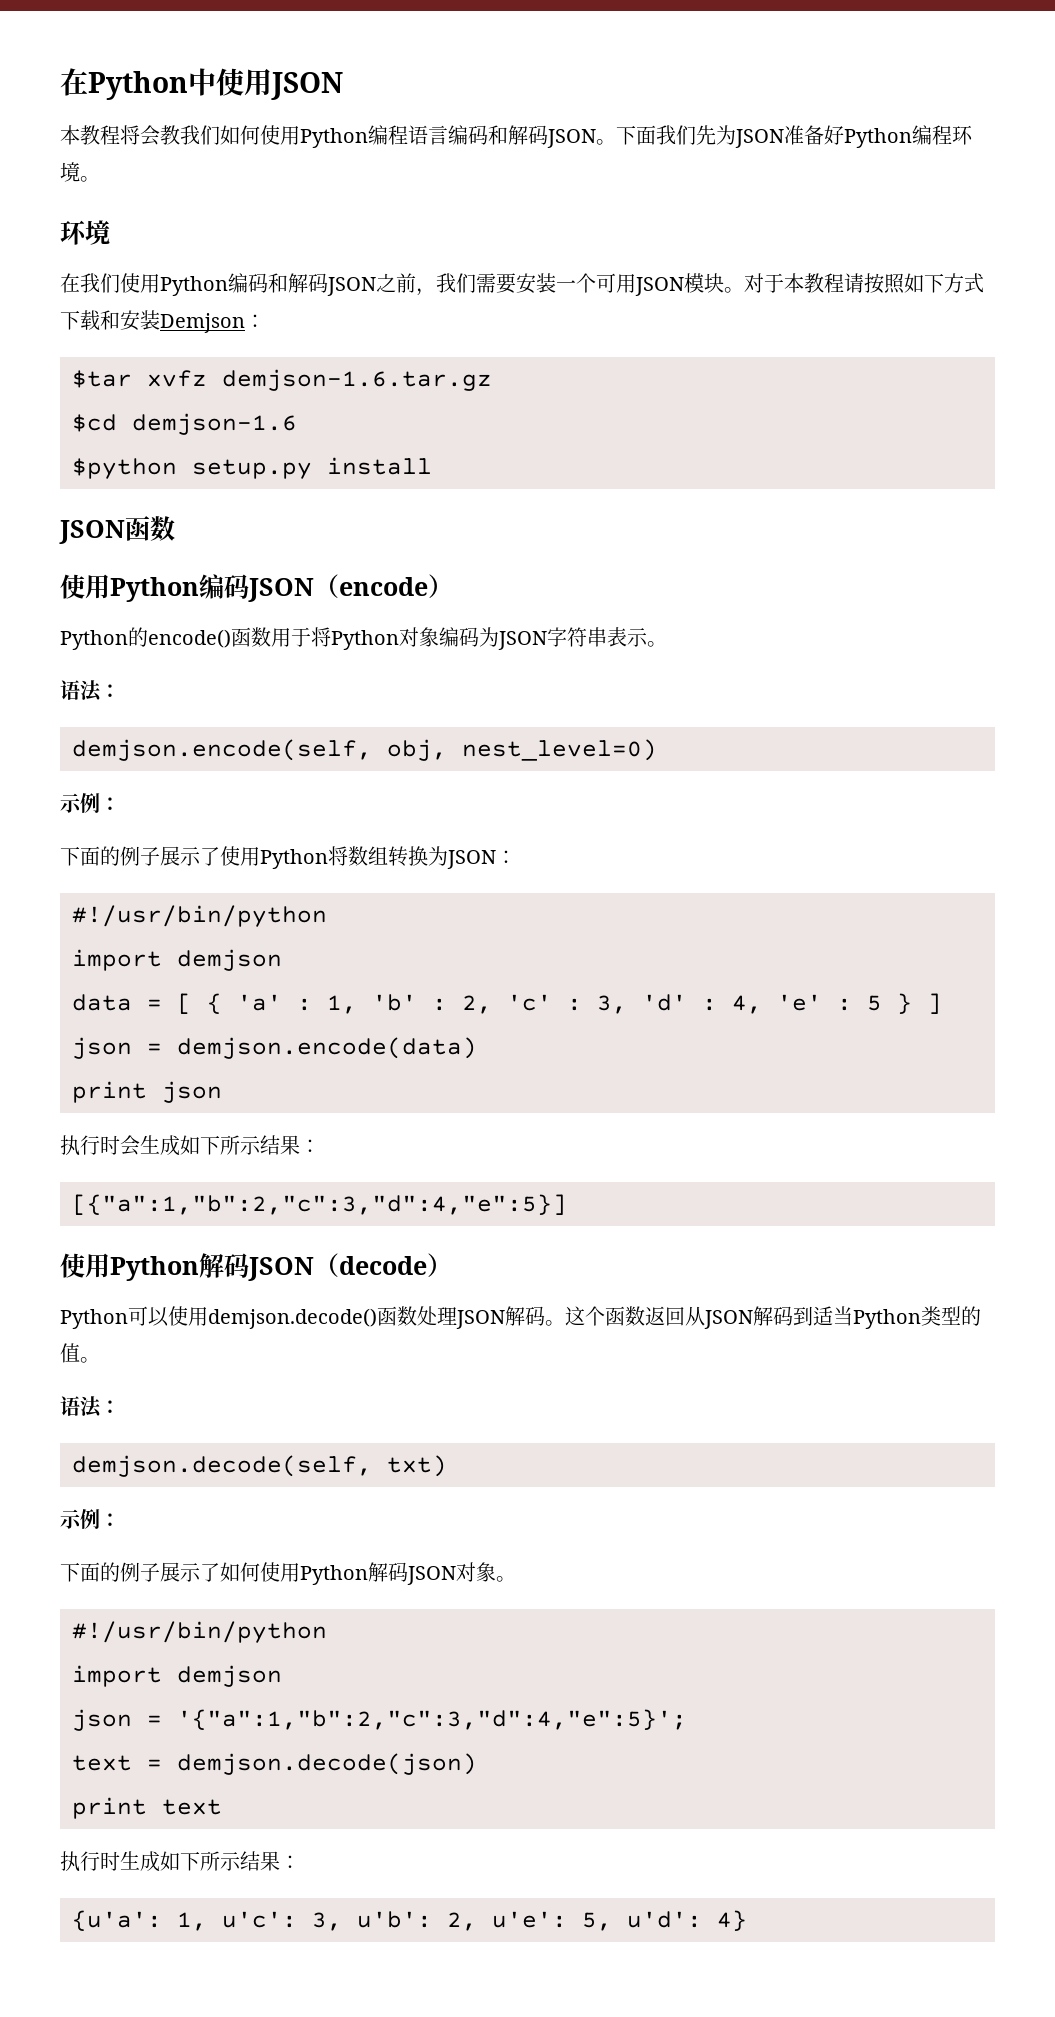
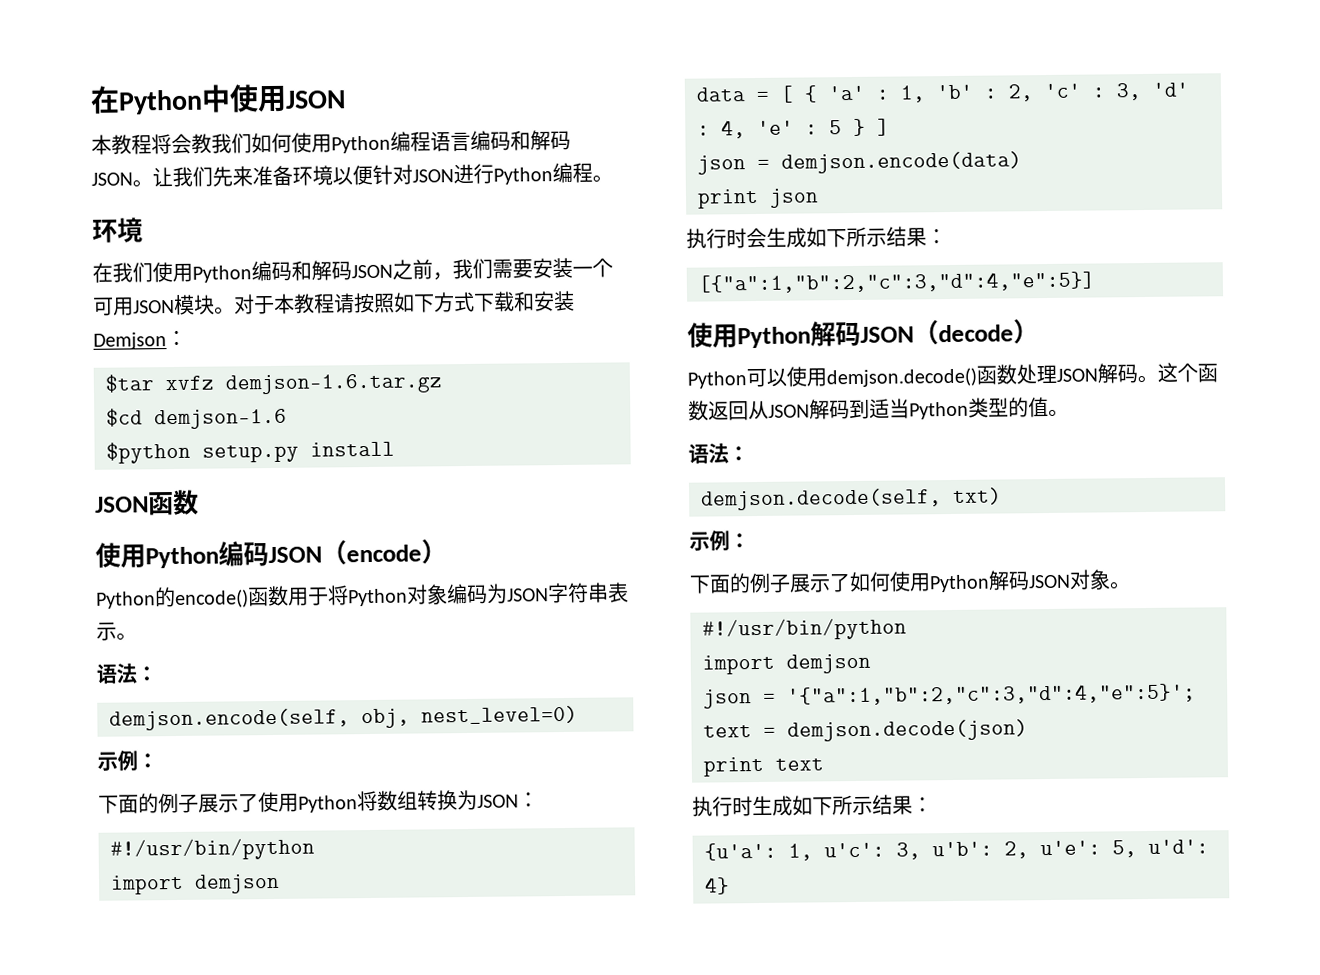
[616,125,973,148] [60,162,80,182] 下面我们先为JSON准备好Python编程环境 -> [152,162,593,188] 让我们先来准备环境以便针对JSON进行Python编程

